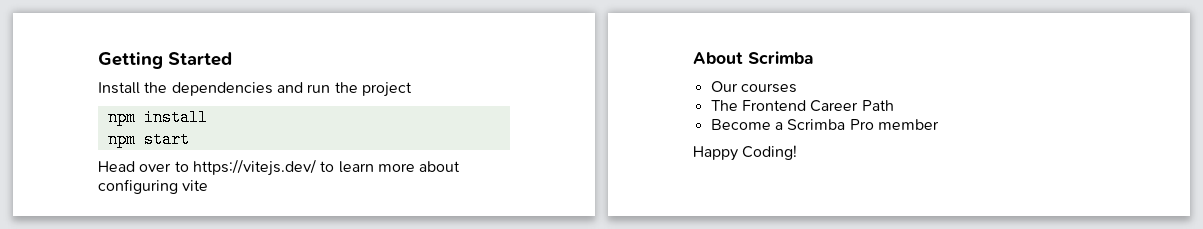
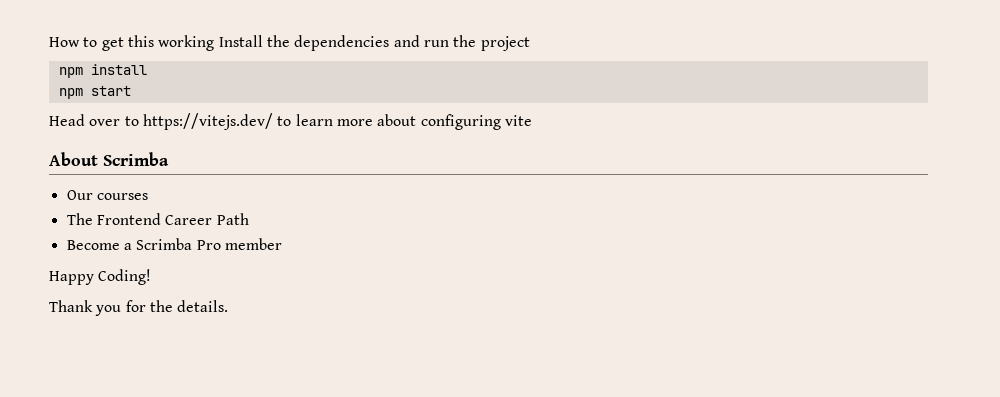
[98,52,232,69] Getting Started // -> [49,35,215,51] How to get this working
(798, 152) none -> [49,300,229,316] // Thank you for the details.

